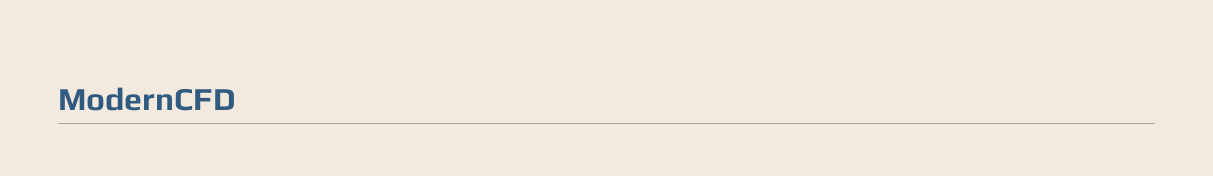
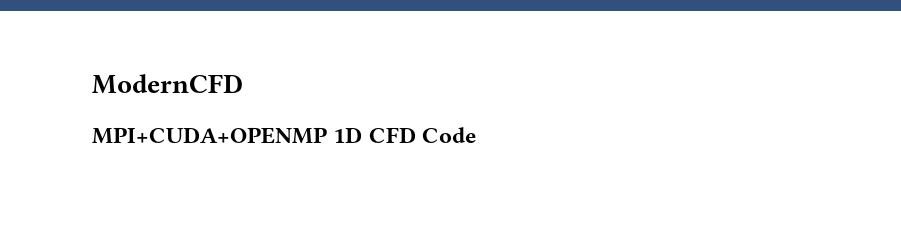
(236, 99) none -> [92,127,477,144] // MPI+CUDA+OPENMP 1D CFD Code

